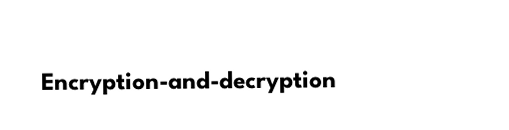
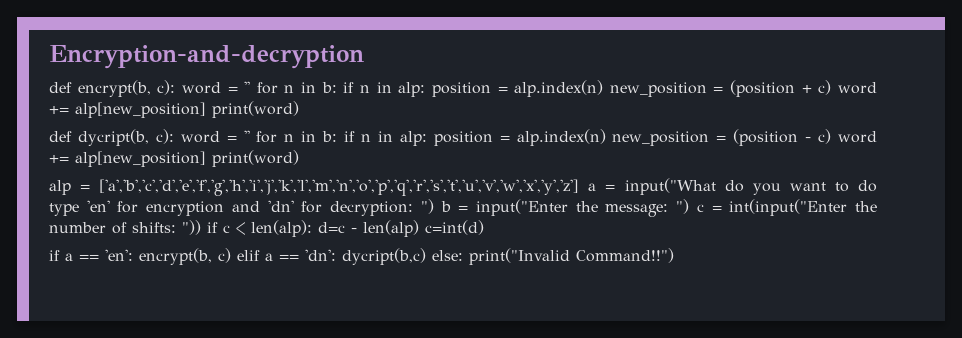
(337, 82) none -> [49,80,877,97] [49,101,299,118] [49,129,877,146] [49,150,299,167] [49,178,878,196] [49,199,877,217] [49,220,484,237] [49,248,674,265] // def encrypt(b, c): word = '' for n in b: if n in alp: position = alp.index(n) new_position = (position + c) word += alp[new_position] print(word) // def dycript(b, c): word = '' for n in b: if n in alp: position = alp.index(n) new_position = (position - c) word += alp[new_position] print(word) // alp = ['a','b','c','d','e','f','g','h','i','j','k','l','m','n','o','p','q','r','s','t','u','v','w','x','y','z'] a = input("What do you want to do type 'en' for encryption and 'dn' for decryption: ") b = input("Enter the message: ") c = int(input("Enter the number of shifts: ")) if c < len(alp): d=c - len(alp) c=int(d) // if a == 'en': encrypt(b, c) elif a == 'dn': dycript(b,c) else: print("Invalid Command!!")

